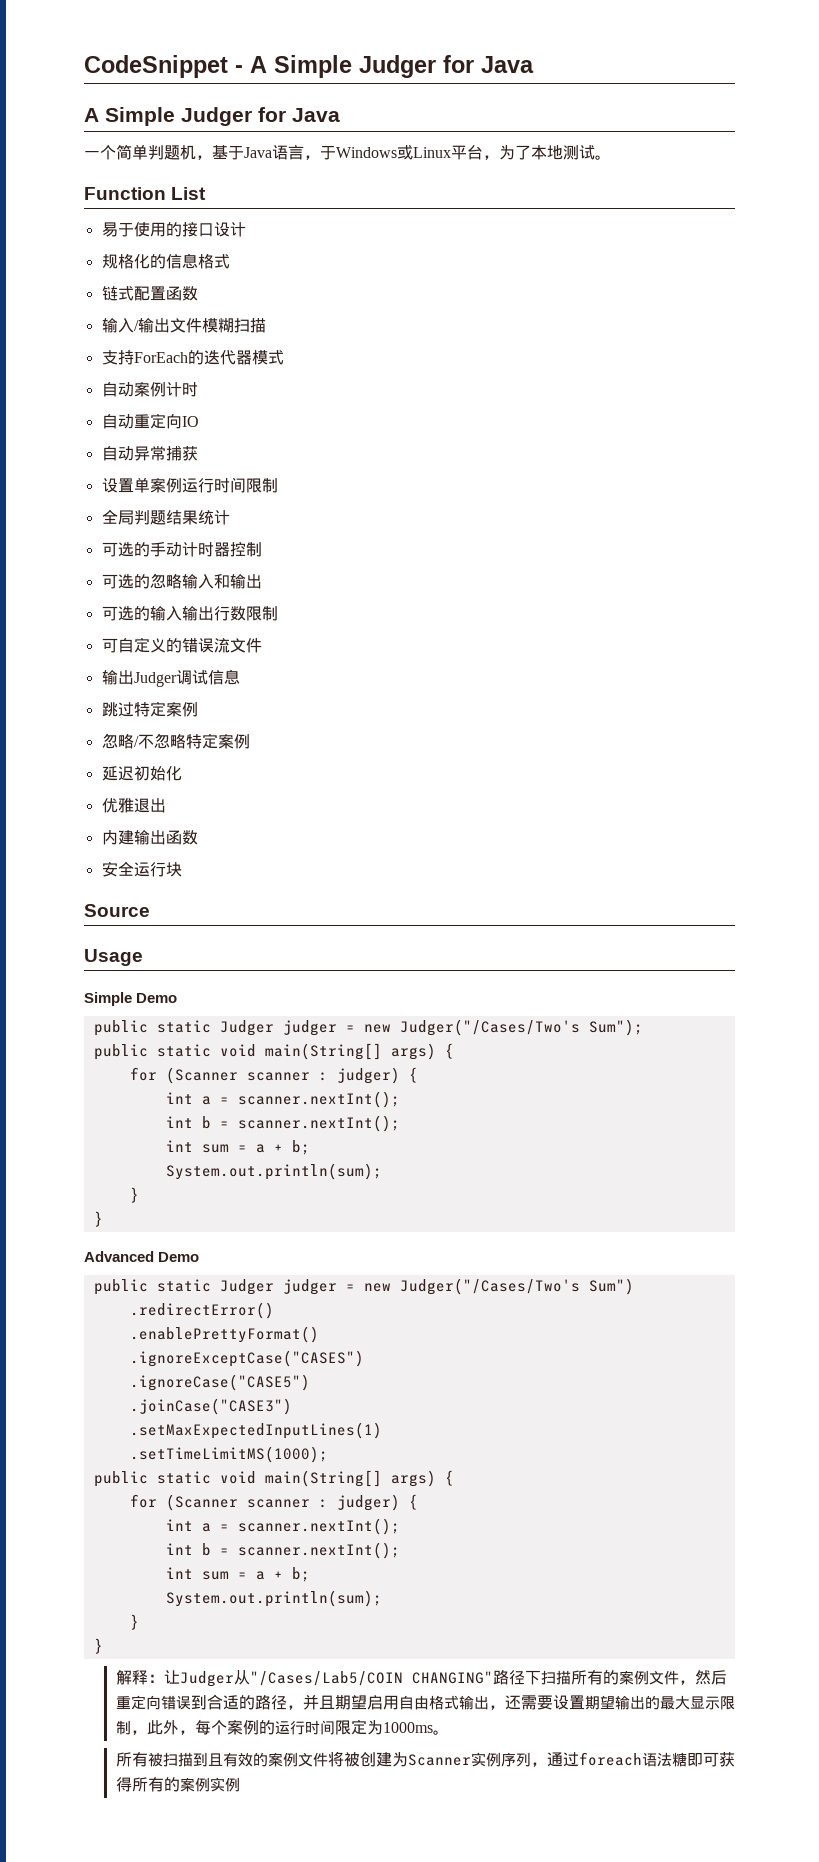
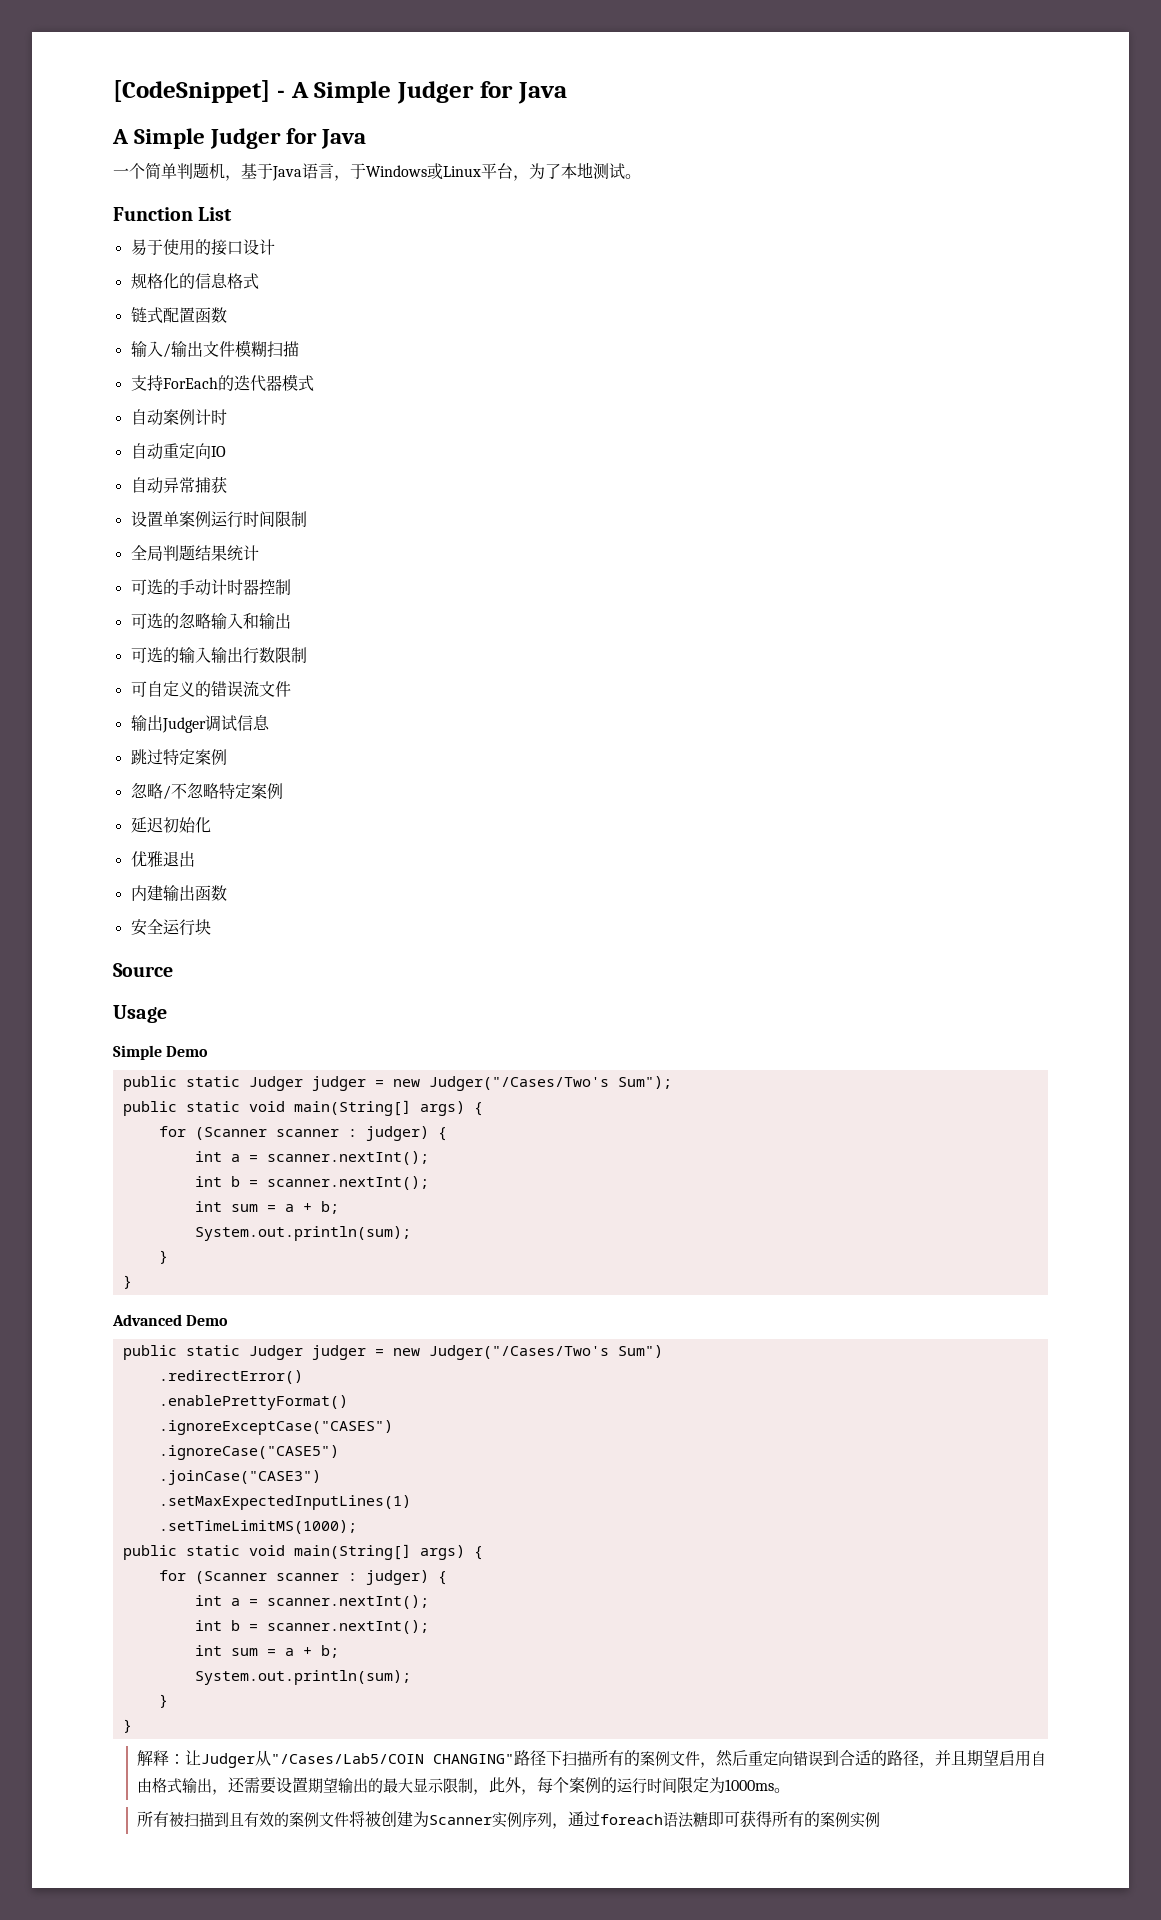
[84,55,228,78] CodeSnippet -> [113,80,270,103] [CodeSnippet]

